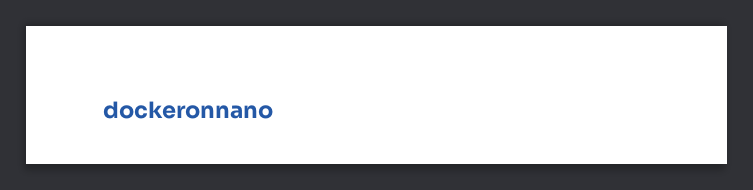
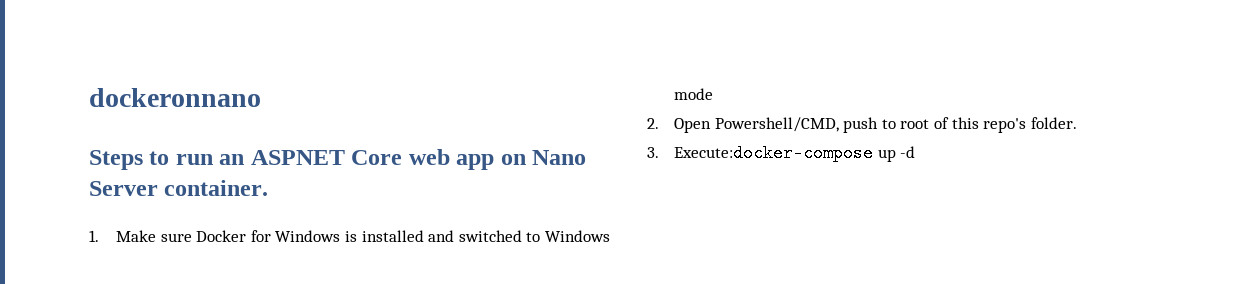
(273, 110) none -> [89,149,587,170] [89,180,269,196] [89,230,610,242] [673,88,713,100] [647,117,1077,133] [647,144,916,162] // Steps to run an ASPNET Core web app on Nano Server container. // 1. Make sure Docker for Windows is installed and switched to Windows mode // 2. Open Powershell/CMD, push to root of this repo's folder. // 3. Execute:docker-compose up -d

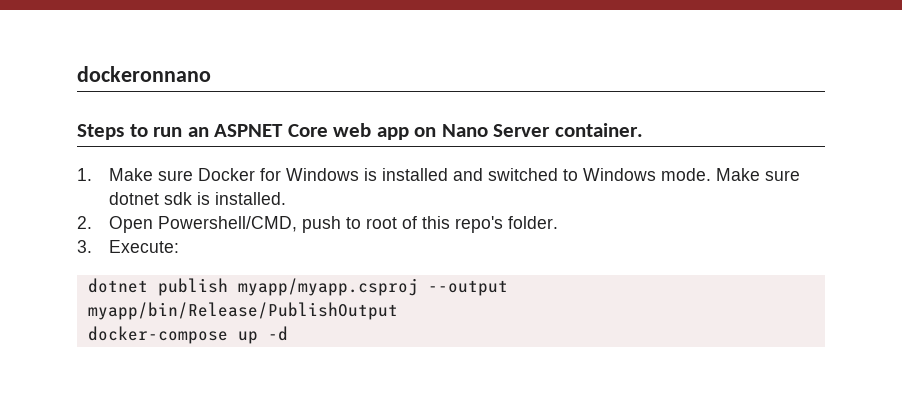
[673,88,713,100] mode -> [661,168,801,181] [109,192,287,205] mode. Make sure dotnet sdk is installed.
[673,144,873,162] Execute:docker-compose -> [109,240,180,253] [87,278,508,296] [87,302,398,320] [87,326,228,344] Execute: // dotnet publish myapp/myapp.csproj --output myapp/bin/Release/PublishOutput // docker-compose

